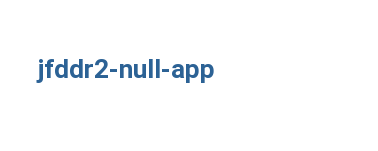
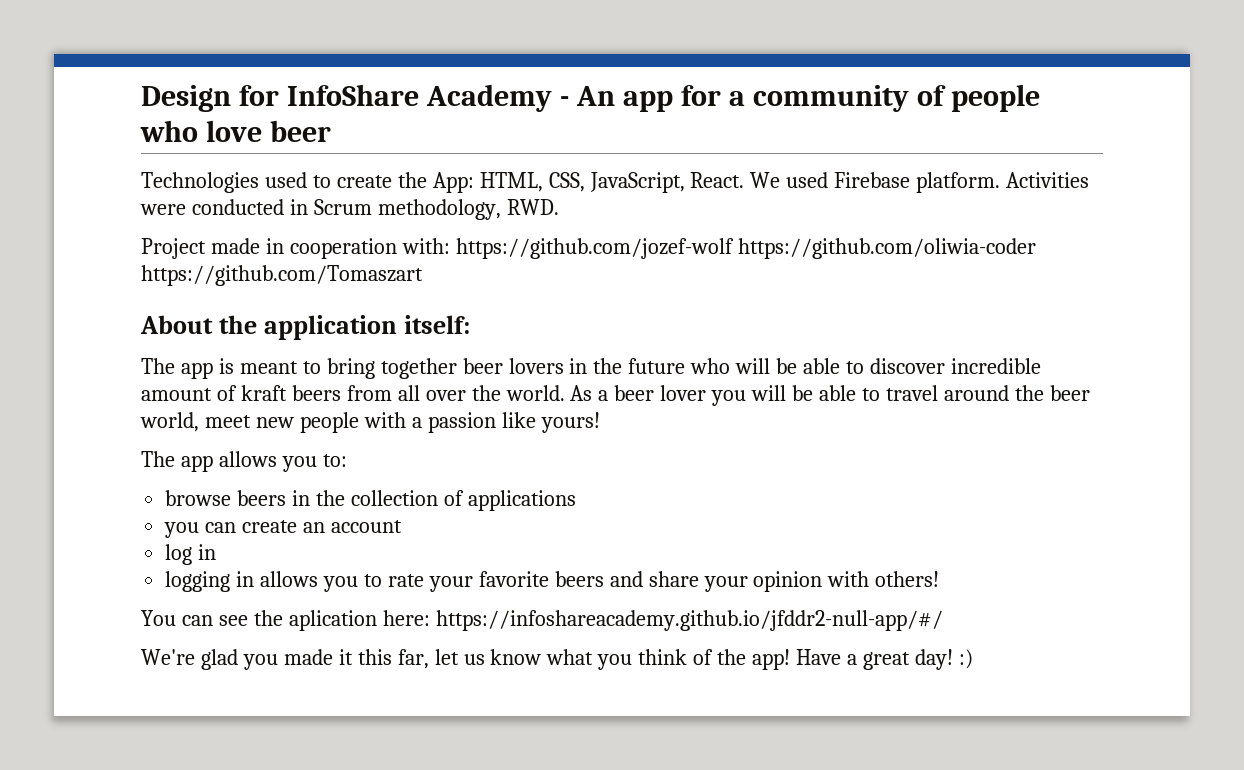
[36,59,215,83] jfddr2-null-app -> [141,84,1040,112] [140,120,331,142] [141,172,1090,193] [140,199,559,220] [141,238,1036,259] [141,265,423,286] [140,315,470,340] [141,358,1041,379] [141,385,1090,406] [140,412,600,433] [141,451,347,472] [165,490,576,511] [164,520,402,538] [165,544,217,565] [165,571,940,592] [141,610,943,631] [141,649,973,670] Design for InfoShare Academy - An app for a community of people who love beer // Technologies used to create the App: HTML, CSS, JavaScript, React. We used Firebase platform. Activities were conducted in Scrum methodology, RWD. // Project made in cooperation with: https://github.com/jozef-wolf https://github.com/oliwia-coder https://github.com/Tomaszart // About the application itself: // The app is meant to bring together beer lovers in the future who will be able to discover incredible amount of kraft beers from all over the world. As a beer lover you will be able to travel around the beer world, meet new people with a passion like yours! // The app allows you to: // browse beers in the collection of applications // you can create an account // log in // logging in allows you to rate your favorite beers and share your opinion with others! // You can see the aplication here: https://infoshareacademy.github.io/jfddr2-null-app/#/ // We're glad you made it this far, let us know what you think of the app! Have a great day! :)

